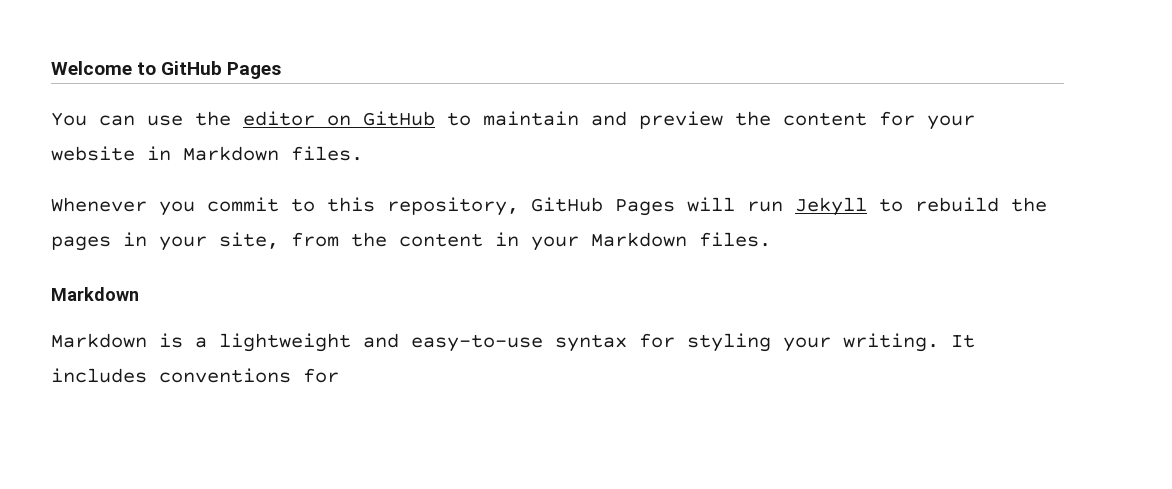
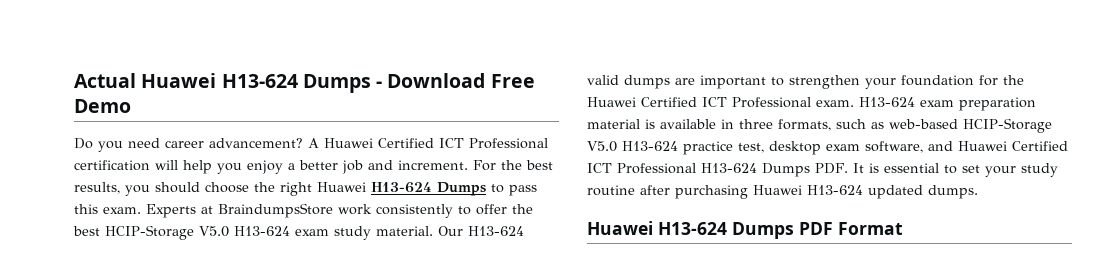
[51,61,282,79] [51,111,975,130] [51,146,363,161] [51,197,1047,216] [51,232,771,251] [51,287,139,301] [51,333,975,352] [51,368,339,383] Welcome to GitHub Pages // You can use the editor on GitHub to maintain and preview the content for your website in Markdown files. // Whenever you commit to this repository, GitHub Pages will run Jekyll to rebuild the pages in your site, from the content in your Markdown files. // Markdown // Markdown is a lightweight and easy-to-use syntax for styling your writing. It includes conventions for -> [74,73,535,93] [74,99,131,113] [74,138,548,152] [74,160,553,174] [74,182,537,196] [74,203,533,218] [73,225,524,240] [587,75,1024,89] [587,97,1036,111] [587,118,1052,133] [587,141,1068,155] [587,163,1058,177] [587,185,978,199] [587,221,903,239] Actual Huawei H13-624 Dumps - Download Free Demo // Do you need career advancement? A Huawei Certified ICT Professional certification will help you enjoy a better job and increment. For the best results, you should choose the right Huawei H13-624 Dumps to pass this exam. Experts at BraindumpsStore work consistently to offer the best HCIP-Storage V5.0 H13-624 exam study material. Our H13-624 valid dumps are important to strengthen your foundation for the Huawei Certified ICT Professional exam. H13-624 exam preparation material is available in three formats, such as web-based HCIP-Storage V5.0 H13-624 practice test, desktop exam software, and Huawei Certified ICT Professional H13-624 Dumps PDF. It is essential to set your study routine after purchasing Huawei H13-624 updated dumps. // Huawei H13-624 Dumps PDF Format

